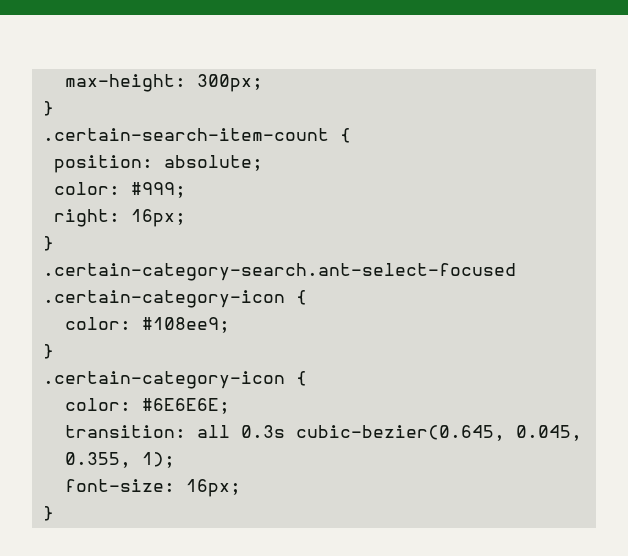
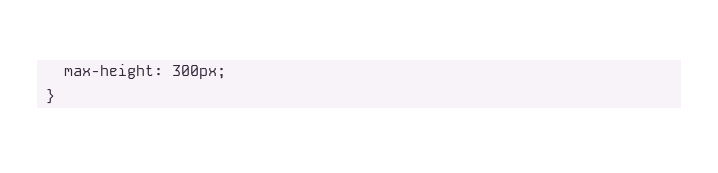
[42,128,351,143] [53,155,263,173] [53,182,186,198] [53,209,186,227] [42,236,54,251] [42,263,516,281] [42,290,307,308] [64,317,230,333] [42,344,54,359] [42,371,307,389] [64,398,230,414] [64,425,582,441] [64,452,175,468] [64,479,241,497] [42,506,54,521] // .certain-search-item-count { // position: absolute; // color: #999; // right: 16px; // } // .certain-category-search.ant-select-focused .certain-category-icon { // color: #108ee9; // } // .certain-category-icon { // color: #6E6E6E; // transition: all 0.3s cubic-bezier(0.645, 0.045, 0.355, 1); // font-size: 16px; // } -> (55, 96) none

